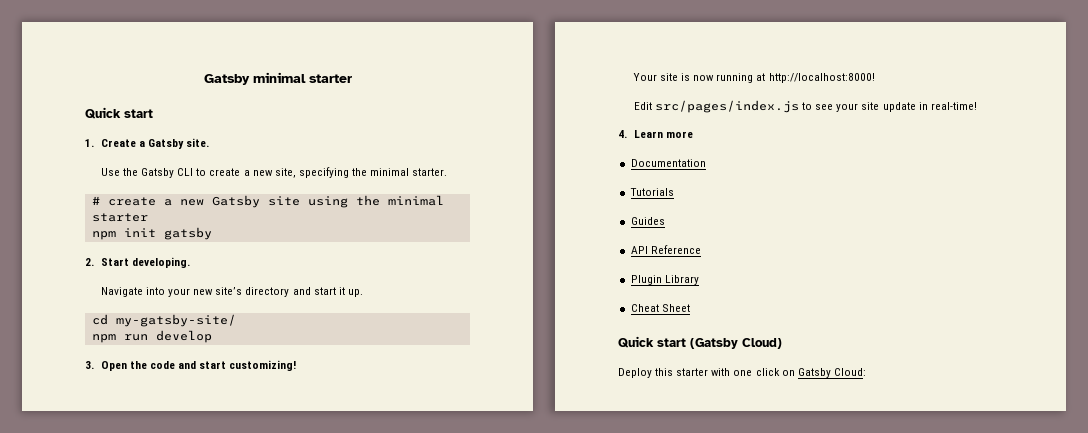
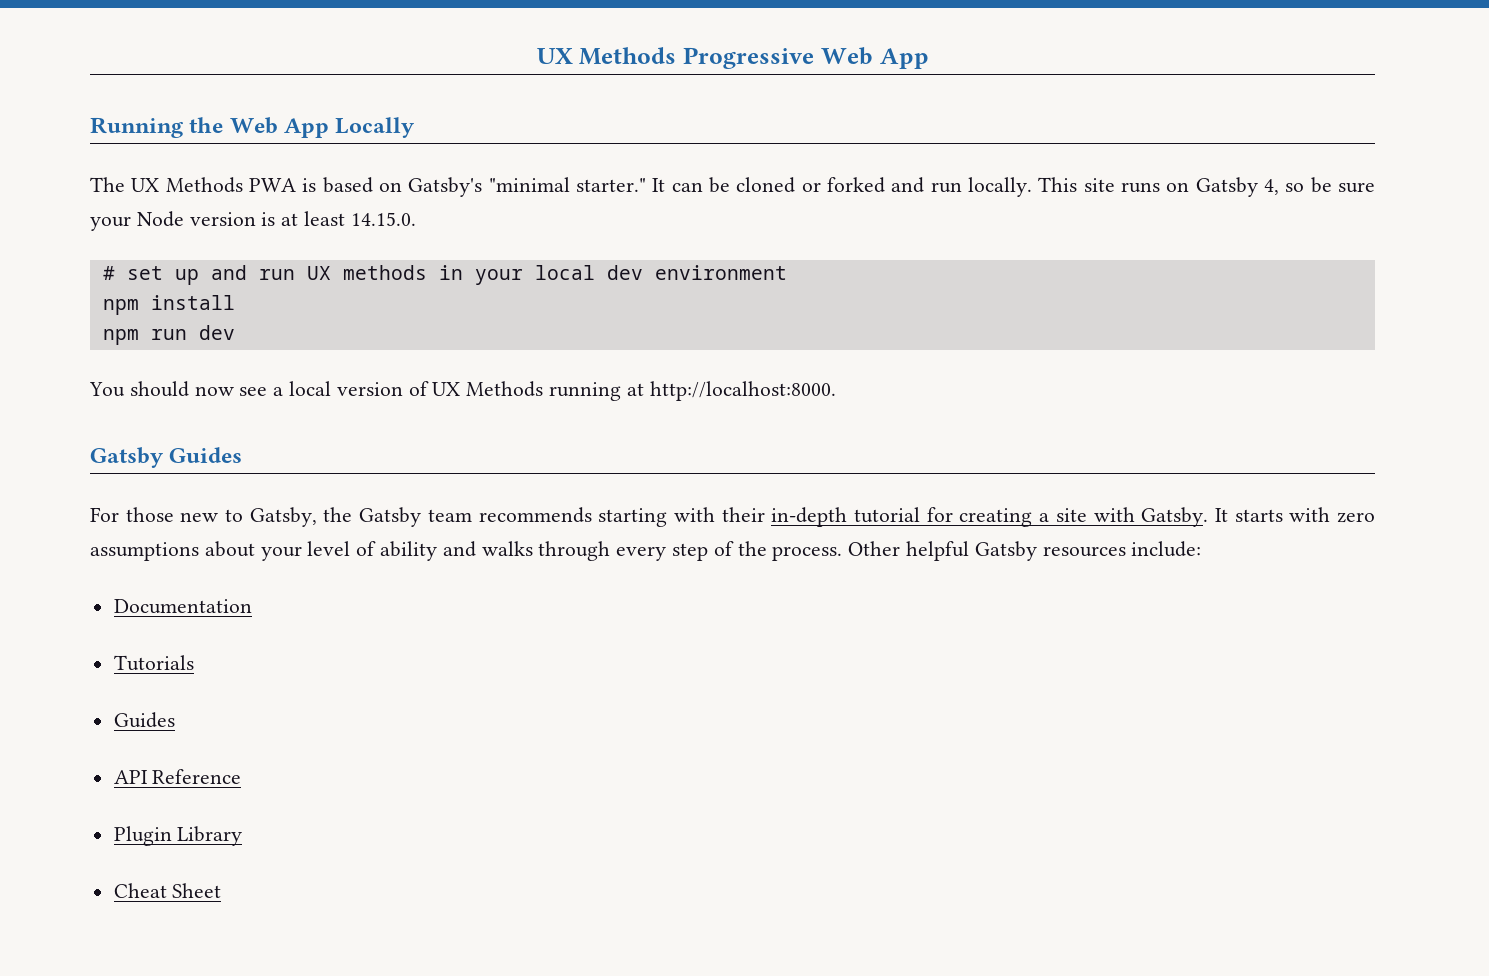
[203,72,352,85] [85,107,153,119] [85,138,210,149] [100,167,448,178] [91,195,444,208] [91,213,148,222] [91,227,212,240] [85,257,191,268] [100,287,363,297] [91,314,236,327] [91,330,212,343] [85,360,297,371] [632,73,875,83] [633,100,977,113] [618,130,694,138] Gatsby minimal starter // Quick start // 1. Create a Gatsby site. // Use the Gatsby CLI to create a new site, specifying the minimal starter. // # create a new Gatsby site using the minimal starter // npm init gatsby // 2. Start developing. // Navigate into your new site’s directory and start it up. // cd my-gatsby-site/ // npm run develop // 3. Open the code and start customizing! // Your site is now running at http://localhost:8000! // Edit src/pages/index.js to see your site update in real-time! // 4. Learn more -> [536,47,929,69] [90,117,416,138] [90,177,1375,197] [90,211,416,231] [102,265,787,285] [102,295,235,315] [102,325,235,345] [89,381,836,401] [90,447,243,468] [90,507,1375,527] [90,541,1202,561] UX Methods Progressive Web App // Running the Web App Locally // The UX Methods PWA is based on Gatsby's "minimal starter." It can be cloned or forked and run locally. This site runs on Gatsby 4, so be sure your Node version is at least 14.15.0. // # set up and run UX methods in your local dev environment // npm install // npm run dev // You should now see a local version of UX Methods running at http://localhost:8000. // Gatsby Guides // For those new to Gatsby, the Gatsby team recommends starting with their in-depth tutorial for creating a site with Gatsby. It starts with zero assumptions about your level of ability and walks through every step of the process. Other helpful Gatsby resources include:
[618,336,782,349] [618,368,866,378] // Quick start (Gatsby Cloud) // Deploy this starter with one click on Gatsby Cloud: -> (222, 890) none

